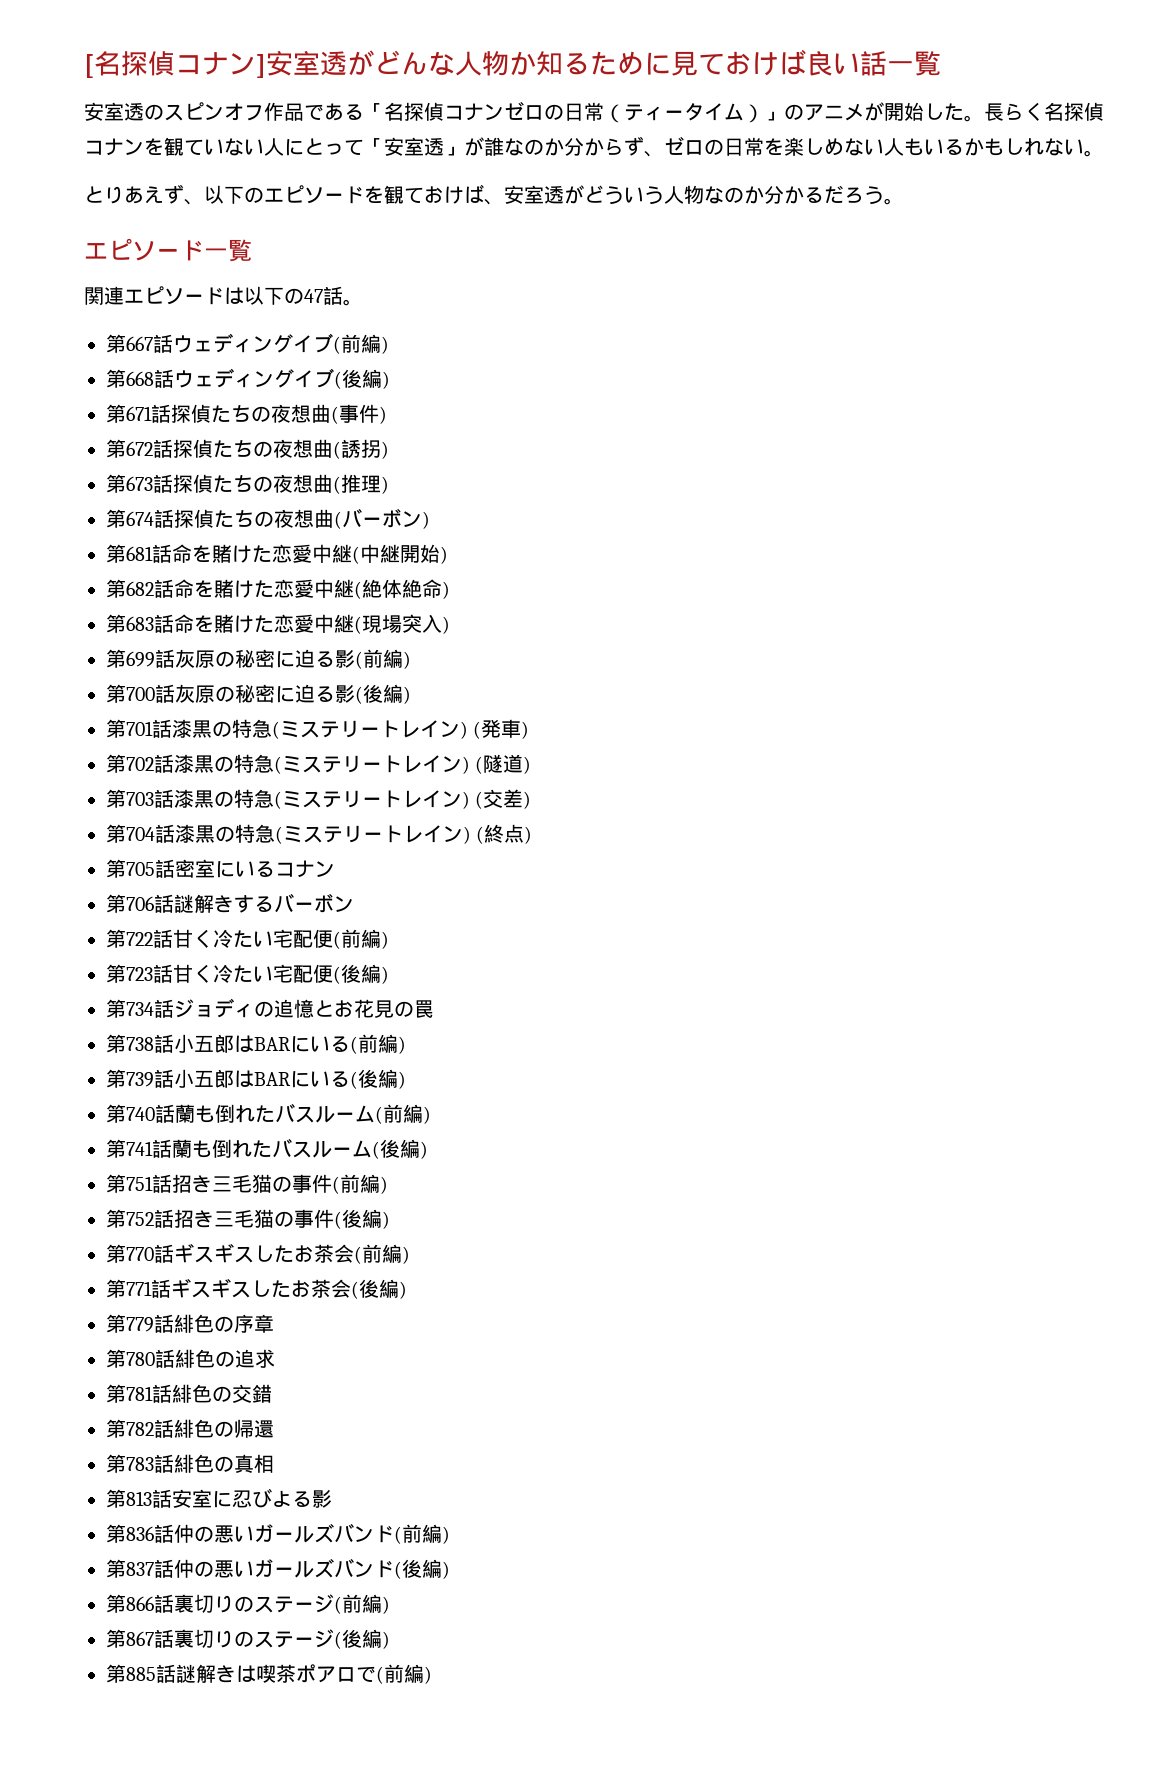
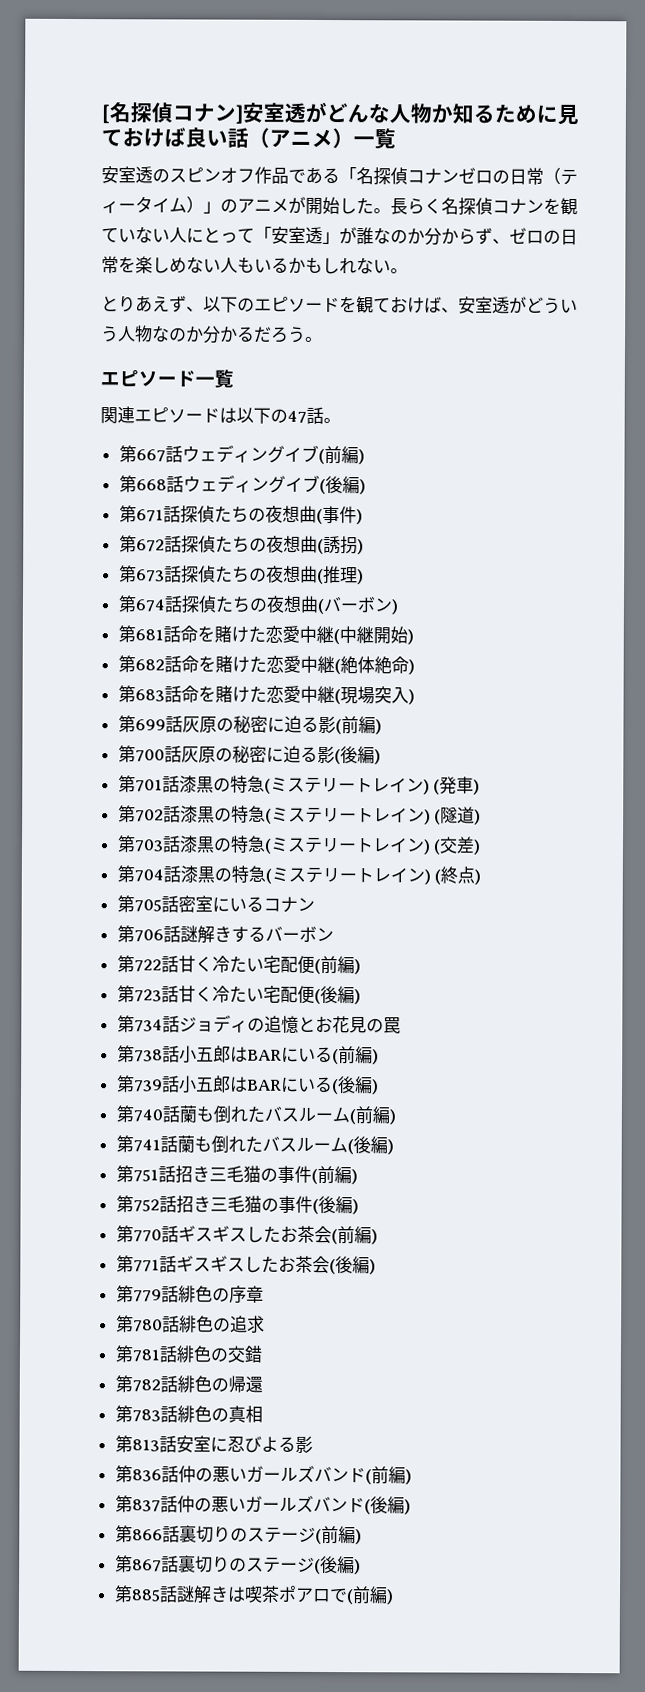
(887, 63) none -> [248,127,354,149] （アニメ）

